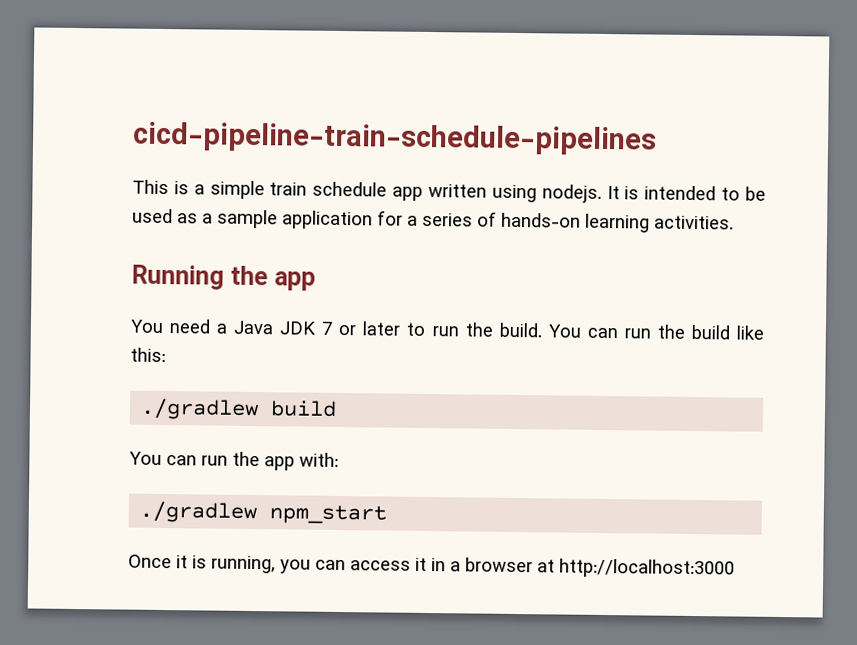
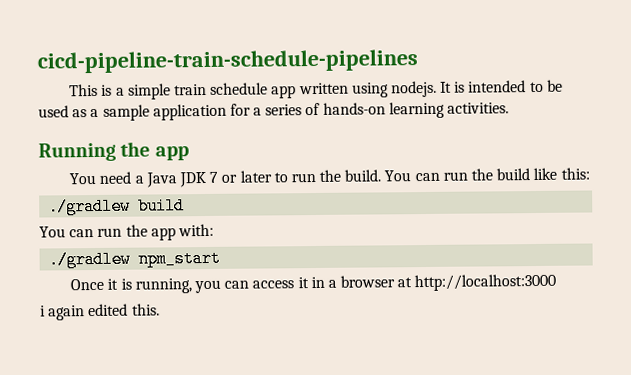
(735, 568) none -> [40,303,160,321] // i again edited this.

